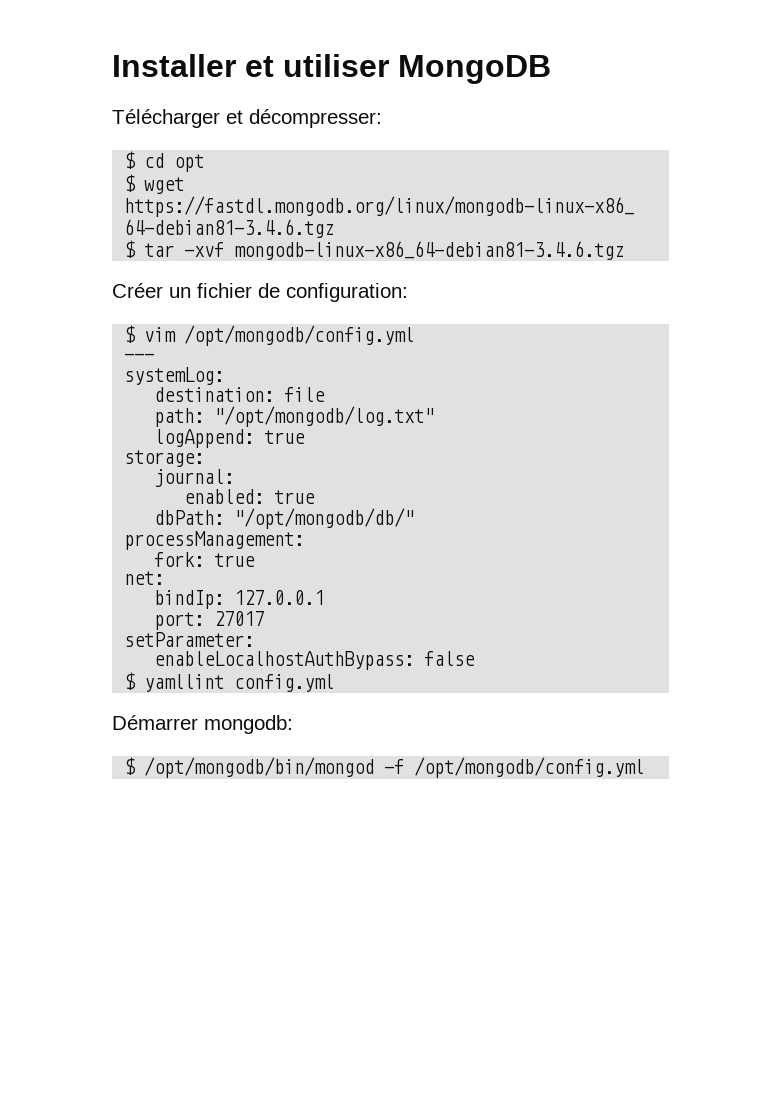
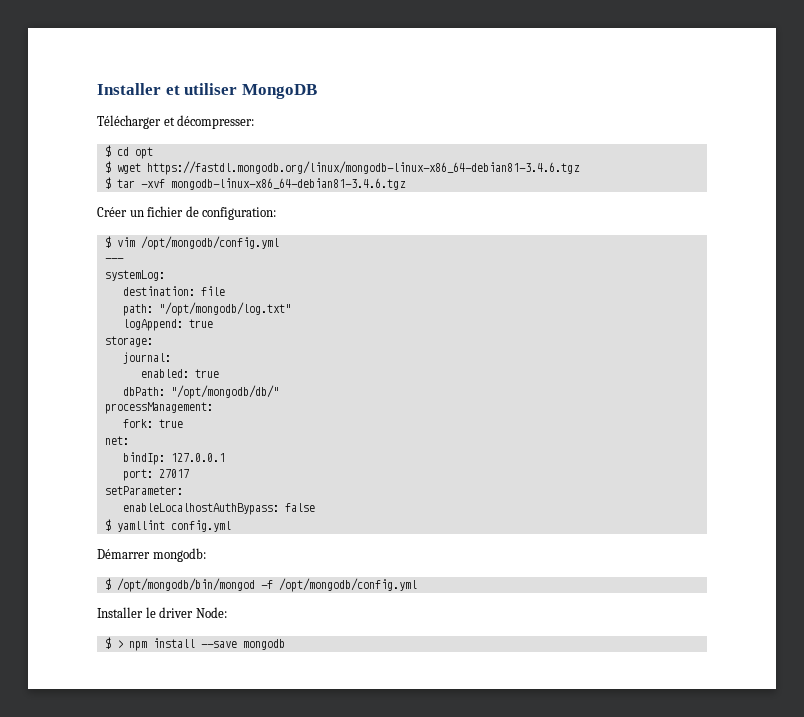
(645, 767) none -> [97,607,227,618] [104,637,285,651] // Installer le driver Node: // $ > npm install --save mongodb

